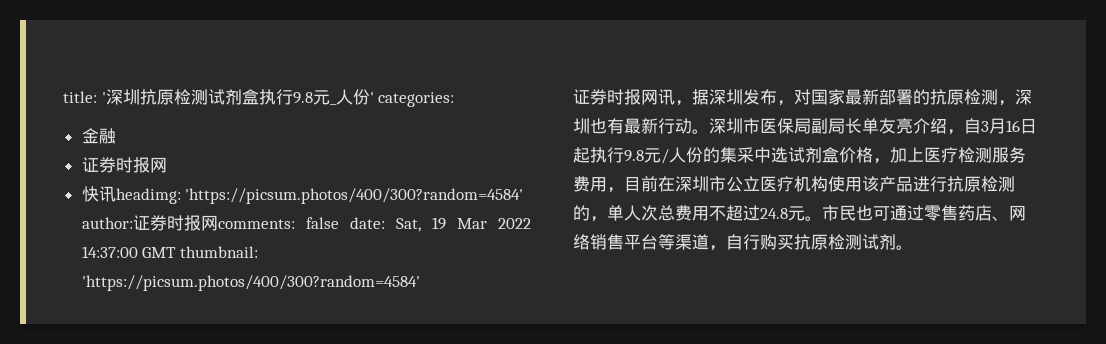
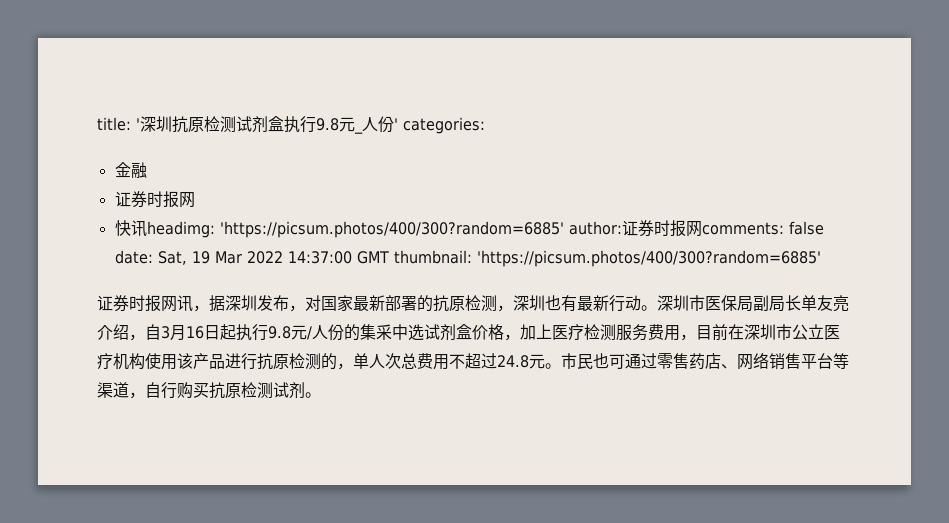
[185,188,524,204] 'https://picsum.photos/400/300?random=4584' -> [219,221,564,238] 'https://picsum.photos/400/300?random=6885'
[81,275,420,291] 'https://picsum.photos/400/300?random=4584' -> [476,250,821,267] 'https://picsum.photos/400/300?random=6885'

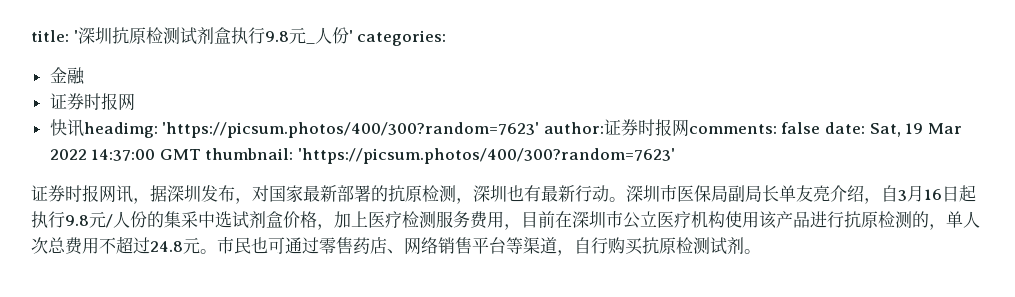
[219,221,564,238] 'https://picsum.photos/400/300?random=6885' -> [162,122,540,138] 'https://picsum.photos/400/300?random=7623'
[476,250,821,267] 'https://picsum.photos/400/300?random=6885' -> [298,148,676,164] 'https://picsum.photos/400/300?random=7623'

